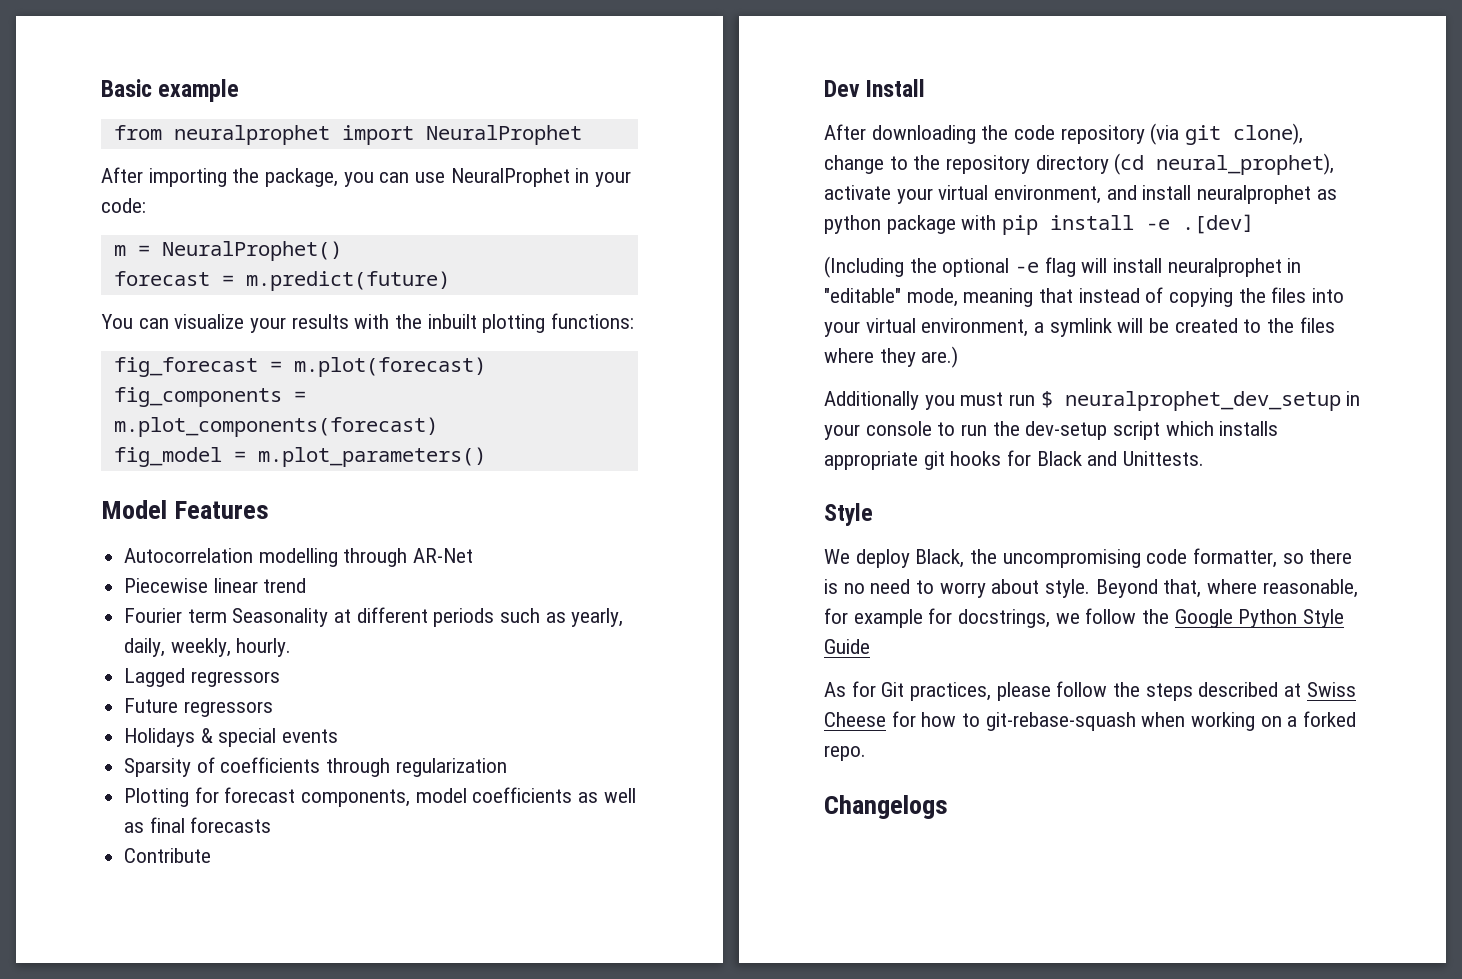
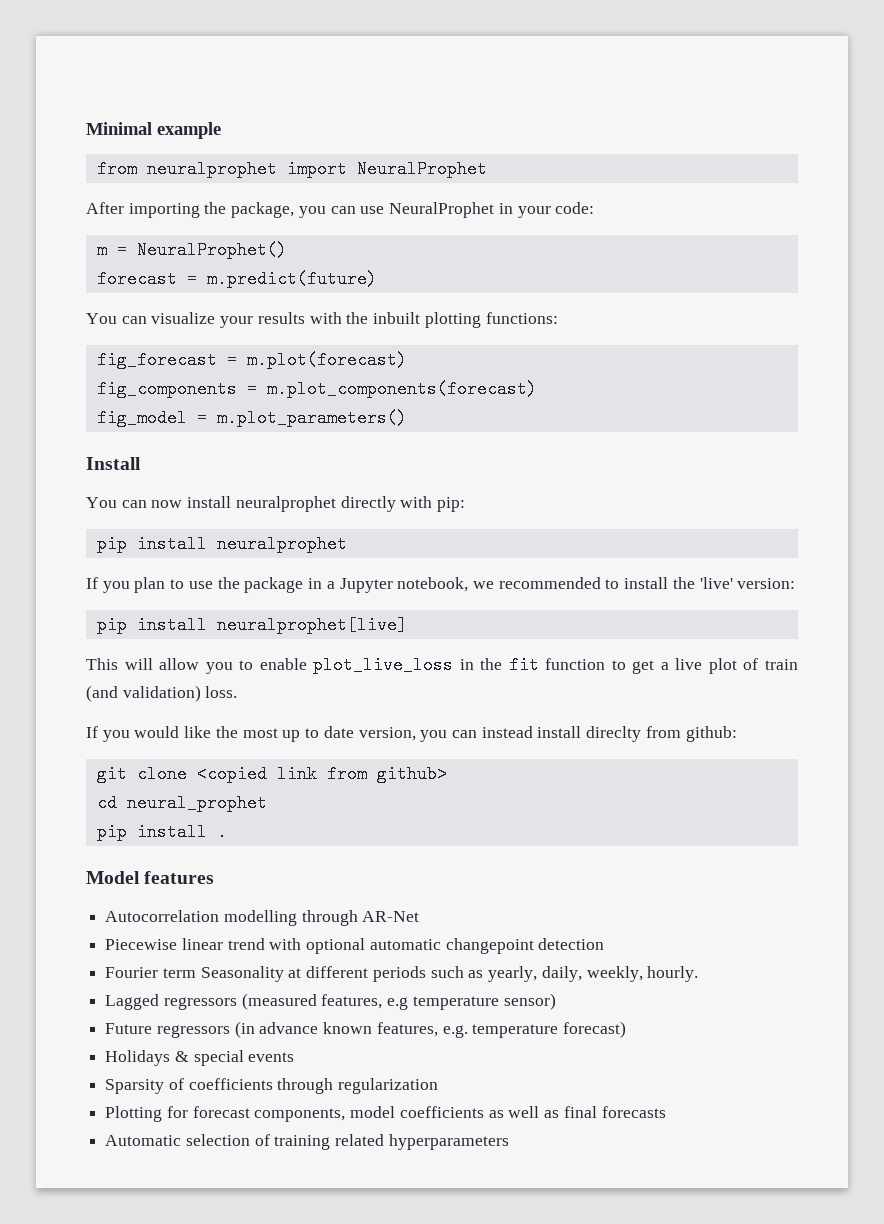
[101,79,152,97] Basic -> [86,122,152,135] Minimal
(486, 457) none -> [86,457,141,470] [86,496,466,512] [96,535,347,553] [86,577,796,593] [96,616,407,634] [86,656,798,674] [86,685,238,702] [86,726,737,742] [96,765,447,783] [96,794,267,812] [96,823,227,841] // Install // You can now install neuralprophet directly with pip: // pip install neuralprophet // If you plan to use the package in a Jupyter notebook, we recommended to install the 'live' version: // pip install neuralprophet[live] // This will allow you to enable plot_live_loss in the fit function to get a live plot of train (and validation) loss. // If you would like the most up to date version, you can instead install direclty from github: // git clone <copied link from github> // cd neural_prophet // pip install .
[174,501,270,519] Features -> [144,871,215,884] features
(307, 585) none -> [269,938,605,954] with optional automatic changepoint detection
[124,698,273,717] // Future regressors -> [241,993,556,1010] [105,1021,627,1038] (measured features, e.g temperature sensor) // Future regressors (in advance known features, e.g. temperature forecast)
[124,848,212,863] [824,79,926,97] [824,123,1304,145] [824,153,1335,175] [824,185,1337,204] [824,214,1255,235] [824,256,1302,278] [824,287,1345,307] [824,317,1335,337] [824,346,959,368] [824,391,1361,411] [824,421,1279,440] [824,450,1205,470] [824,503,873,526] [824,548,1353,568] [824,579,1358,598] [824,608,1345,628] [824,639,870,654] [824,681,1356,701] [824,711,1357,731] [824,745,866,761] [824,795,948,819] Contribute // Dev Install // After downloading the code repository (via git clone), change to the repository directory (cd neural_prophet), activate your virtual environment, and install neuralprophet as python package with pip install -e .[dev] // (Including the optional -e flag will install neuralprophet in "editable" mode, meaning that instead of copying the files into your virtual environment, a symlink will be created to the files where they are.) // Additionally you must run $ neuralprophet_dev_setup in your console to run the dev-setup script which installs appropriate git hooks for Black and Unittests. // Style // We deploy Black, the uncompromising code formatter, so there is no need to worry about style. Beyond that, where reasonable, for example for docstrings, we follow the Google Python Style Guide // As for Git practices, please follow the steps described at Swiss Cheese for how to git-rebase-squash when working on a forked repo. // Changelogs -> [105,1134,509,1150] Automatic selection of training related hyperparameters

